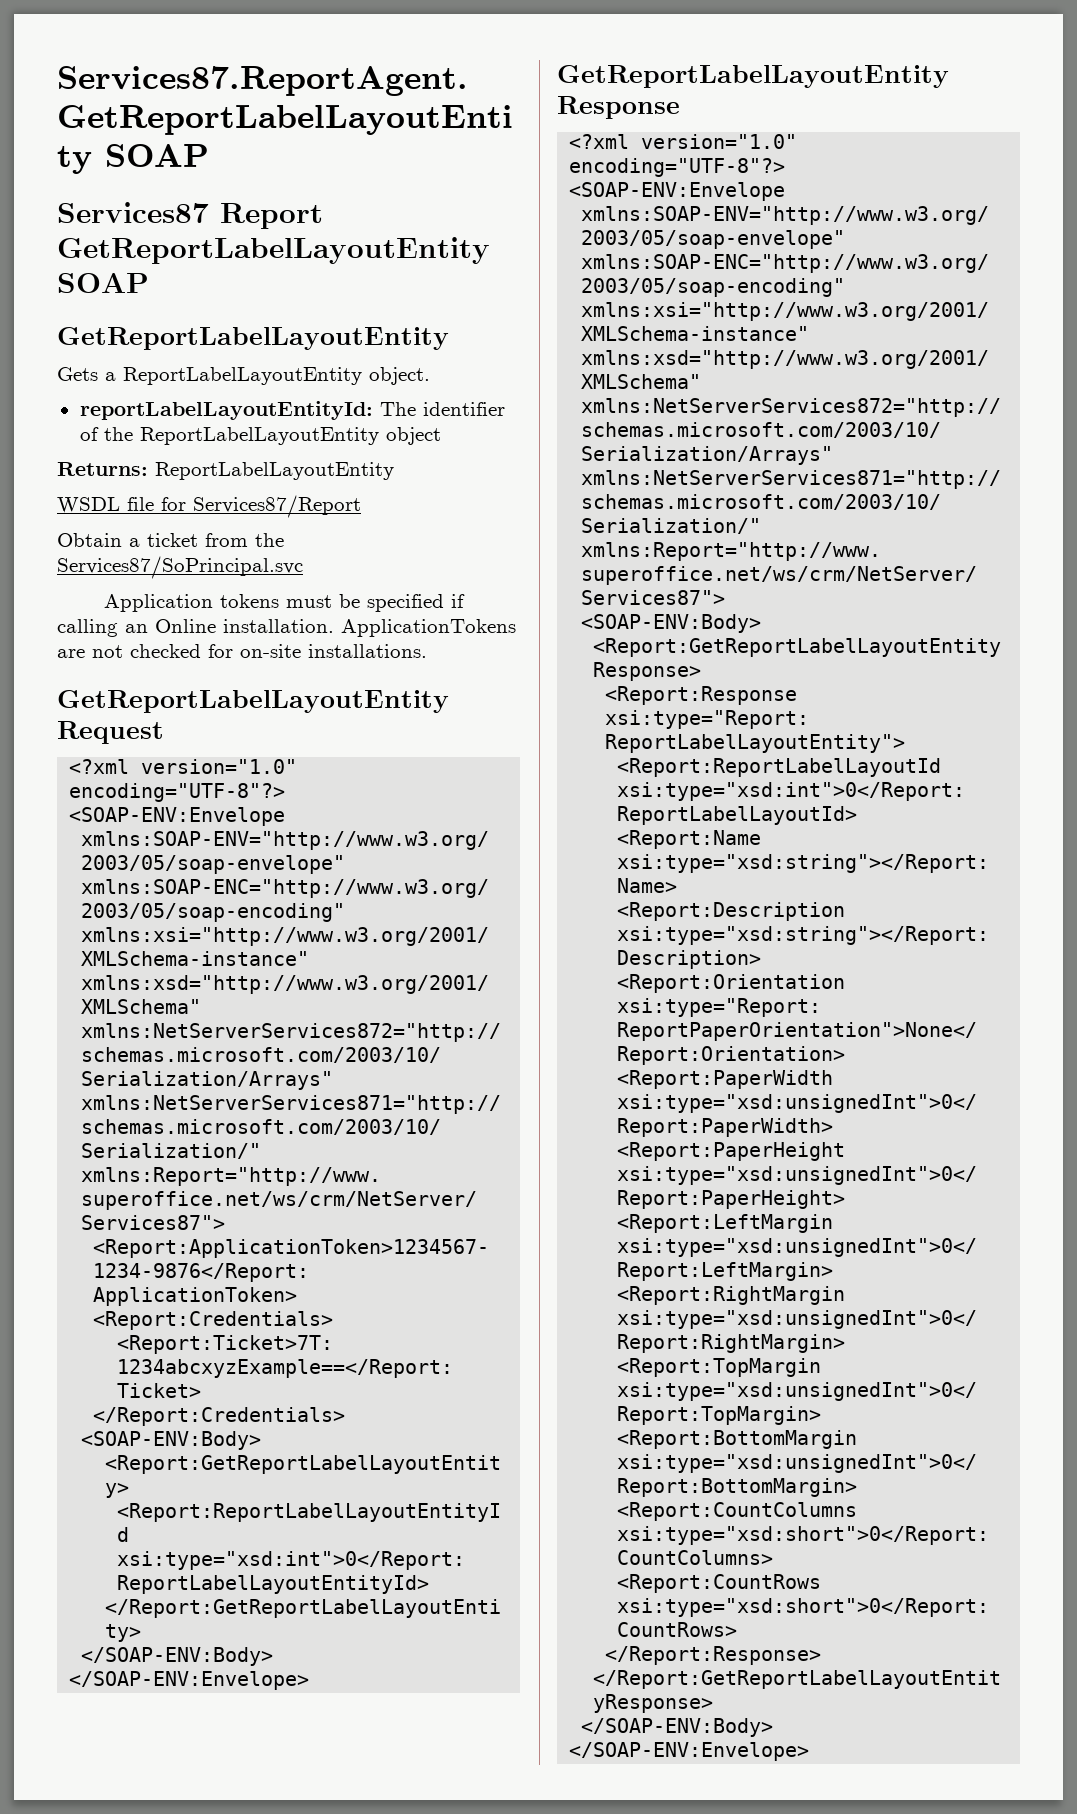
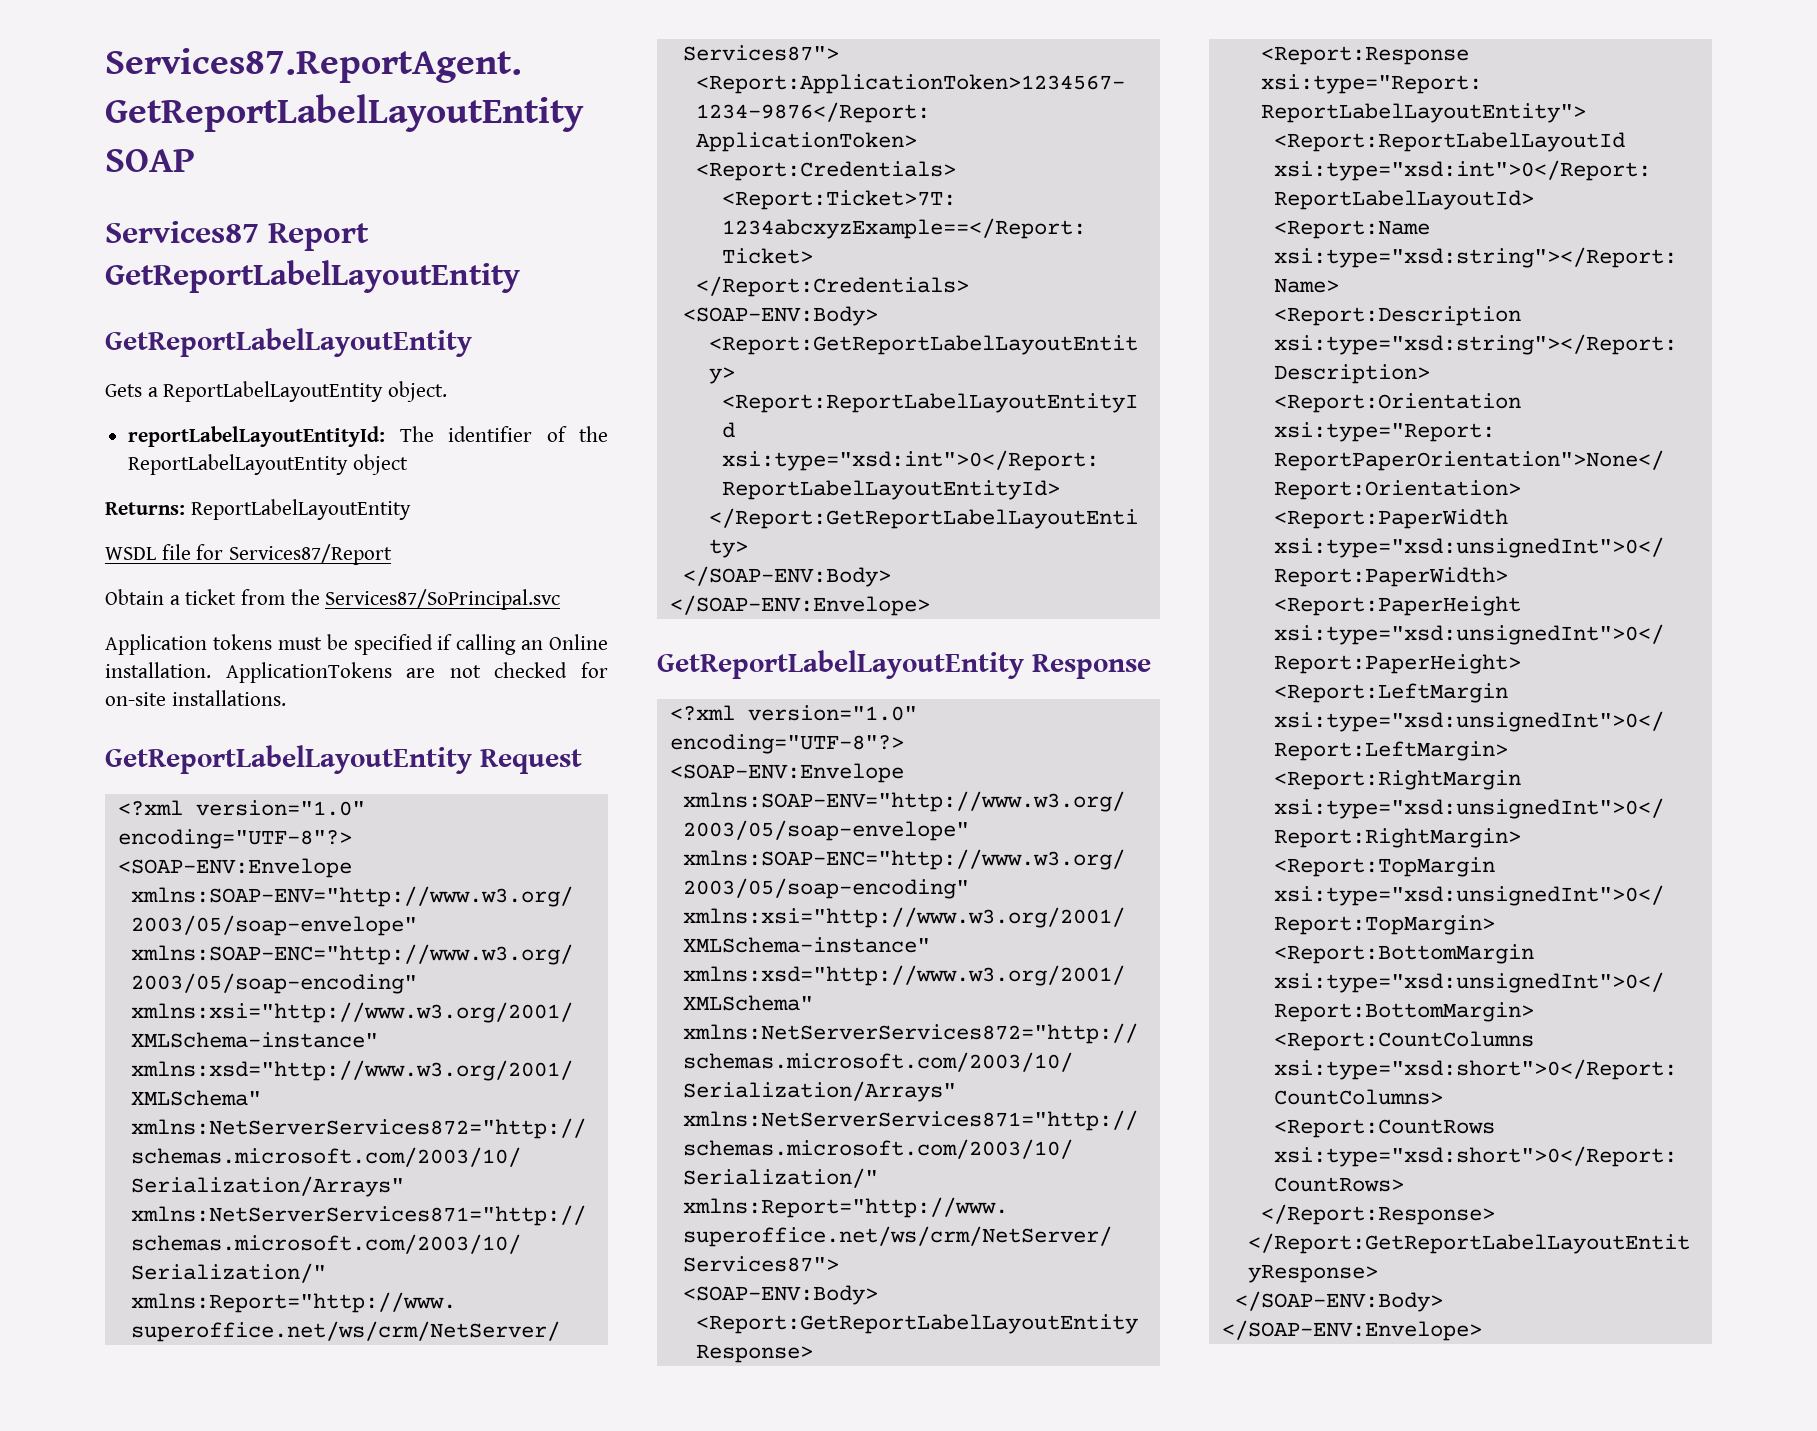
[57,273,149,293] SOAP -> (520, 276) none

